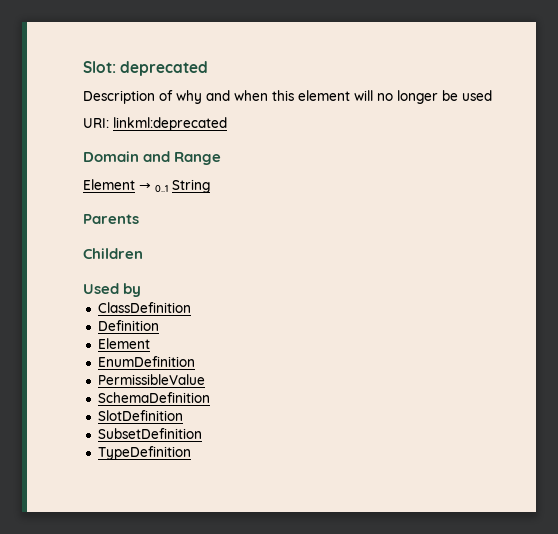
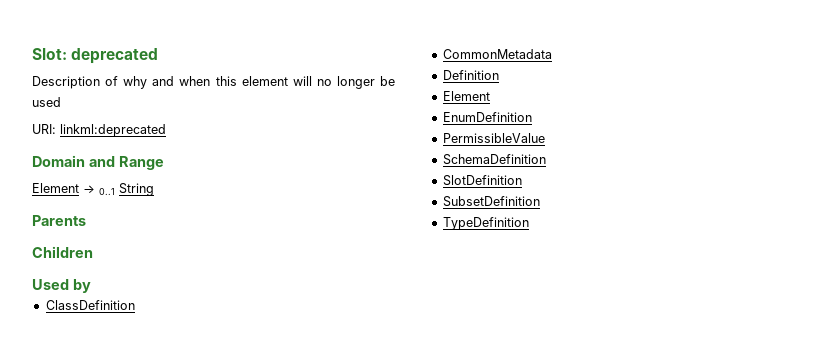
(191, 307) none -> [442,49,552,59] // CommonMetadata

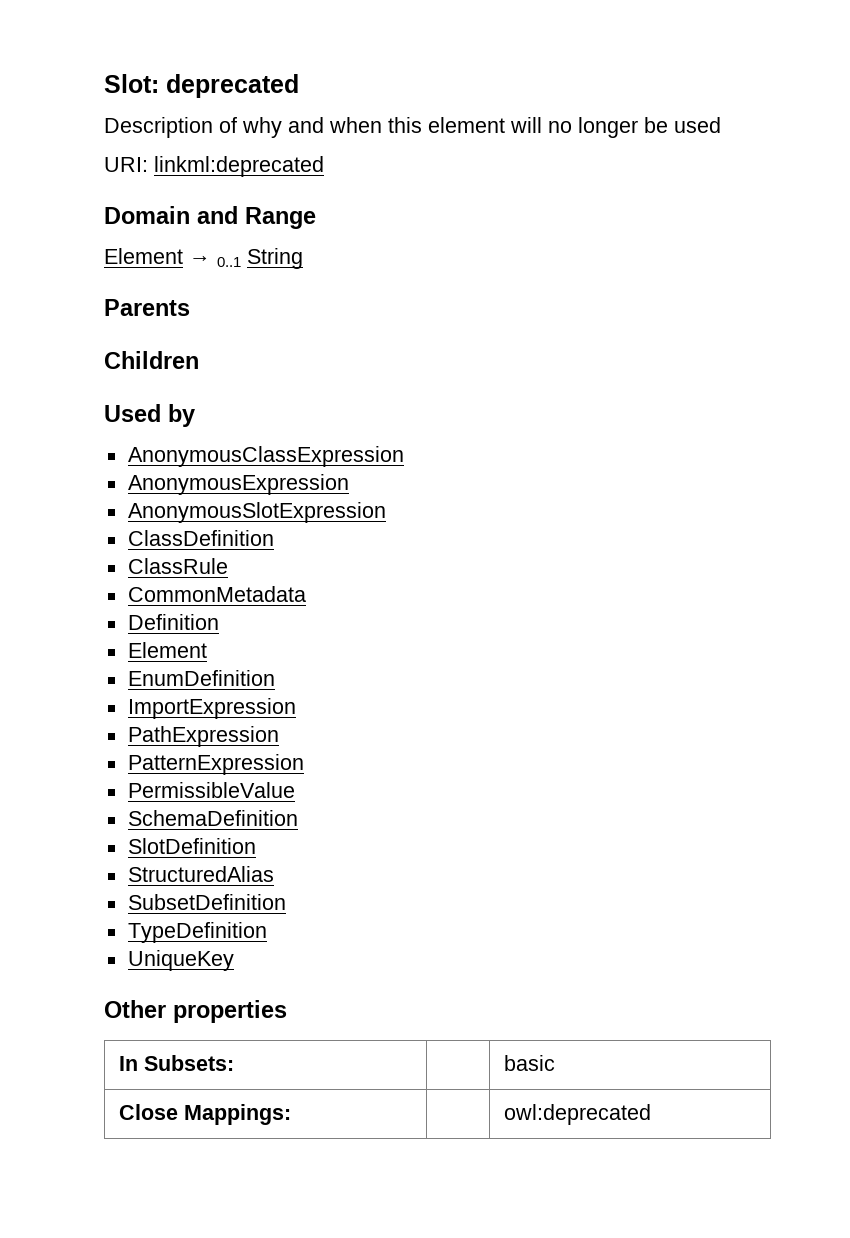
(91, 286) none -> [127,446,404,467] [127,474,349,495] [127,502,386,523] // AnonymousClassExpression // AnonymousExpression // AnonymousSlotExpression
(135, 305) none -> [127,558,228,574] // ClassRule
(532, 117) none -> [127,698,296,719] [127,726,279,747] [127,754,304,775] // ImportExpression // PathExpression // PatternExpression
(522, 180) none -> [127,866,274,882] // StructuredAlias
(529, 223) none -> [127,950,234,971] [104,1000,287,1023] [118,1055,234,1071] [503,1055,555,1071] [118,1104,291,1125] [503,1104,651,1125] // UniqueKey // Other properties // In Subsets: | | basic // Close Mappings: | | owl:deprecated

